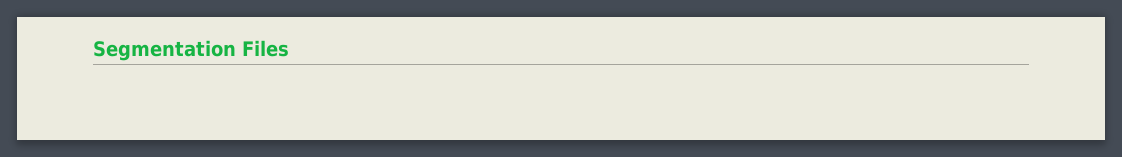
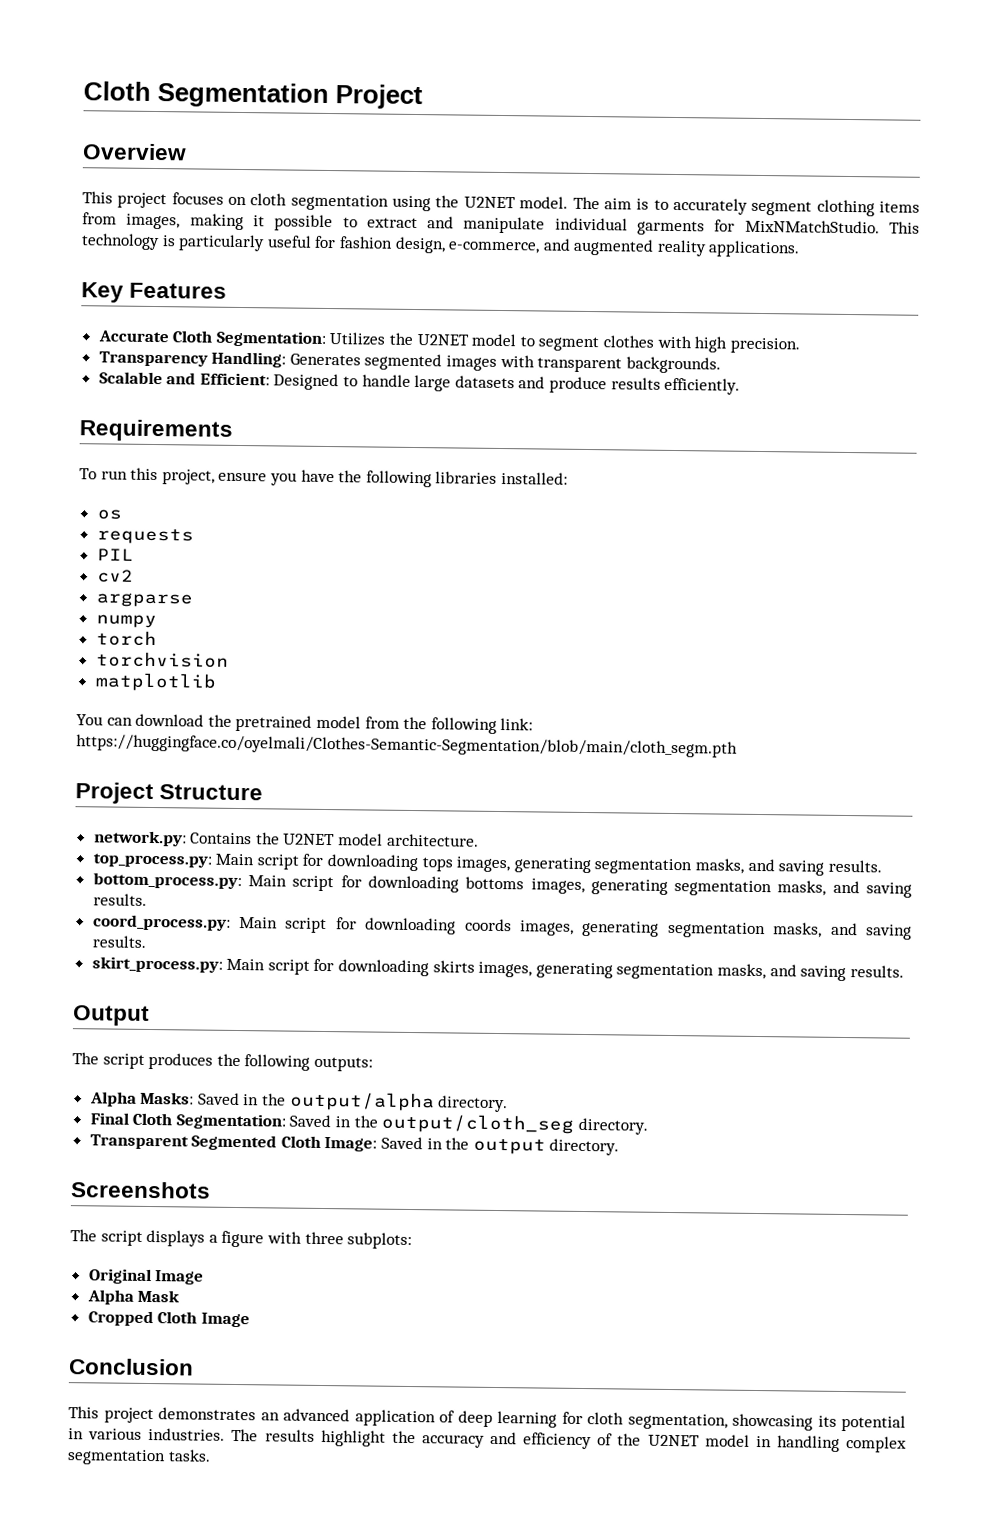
[93,40,289,61] Segmentation Files -> [83,81,424,110] [82,143,187,161] [82,191,921,217] [82,212,920,236] [81,233,801,258] [81,282,228,303] [97,330,800,354] [98,351,721,374] [98,371,741,395] [79,419,233,442] [79,467,568,488] [96,509,122,520] [96,528,194,545] [96,548,134,561] [96,569,134,583] [95,592,193,608] [95,614,157,629] [95,630,157,647] [95,651,229,668] [94,672,217,692] [76,713,534,734] [76,734,738,758] [75,782,264,805] [93,830,479,847] [92,853,882,876] [92,872,912,898] [92,893,147,906] [92,914,912,940] [91,935,147,948] [91,956,904,982] [72,1005,150,1026] [72,1052,373,1072] [89,1091,509,1113] [89,1112,648,1135] [89,1134,620,1156] [70,1181,211,1199] [70,1229,413,1250] [88,1268,205,1285] [86,1289,181,1305] [87,1310,250,1328] [68,1358,194,1376] [68,1406,906,1432] [68,1428,907,1453] [67,1449,211,1466] Cloth Segmentation Project // Overview // This project focuses on cloth segmentation using the U2NET model. The aim is to accurately segment clothing items from images, making it possible to extract and manipulate individual garments for MixNMatchStudio. This technology is particularly useful for fashion design, e-commerce, and augmented reality applications. // Key Features // Accurate Cloth Segmentation: Utilizes the U2NET model to segment clothes with high precision. // Transparency Handling: Generates segmented images with transparent backgrounds. // Scalable and Efficient: Designed to handle large datasets and produce results efficiently. // Requirements // To run this project, ensure you have the following libraries installed: // os // requests // PIL // cv2 // argparse // numpy // torch // torchvision // matplotlib // You can download the pretrained model from the following link: https://huggingface.co/oyelmali/Clothes-Semantic-Segmentation/blob/main/cloth_segm.pth // Project Structure // network.py: Contains the U2NET model architecture. // top_process.py: Main script for downloading tops images, generating segmentation masks, and saving results. // bottom_process.py: Main script for downloading bottoms images, generating segmentation masks, and saving results. // coord_process.py: Main script for downloading coords images, generating segmentation masks, and saving results. // skirt_process.py: Main script for downloading skirts images, generating segmentation masks, and saving results. // Output // The script produces the following outputs: // Alpha Masks: Saved in the output/alpha directory. // Final Cloth Segmentation: Saved in the output/cloth_seg directory. // Transparent Segmented Cloth Image: Saved in the output directory. // Screenshots // The script displays a figure with three subplots: // Original Image // Alpha Mask // Cropped Cloth Image // Conclusion // This project demonstrates an advanced application of deep learning for cloth segmentation, showcasing its potential in various industries. The results highlight the accuracy and efficiency of the U2NET model in handling complex segmentation tasks.

